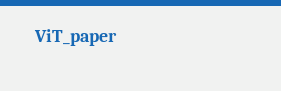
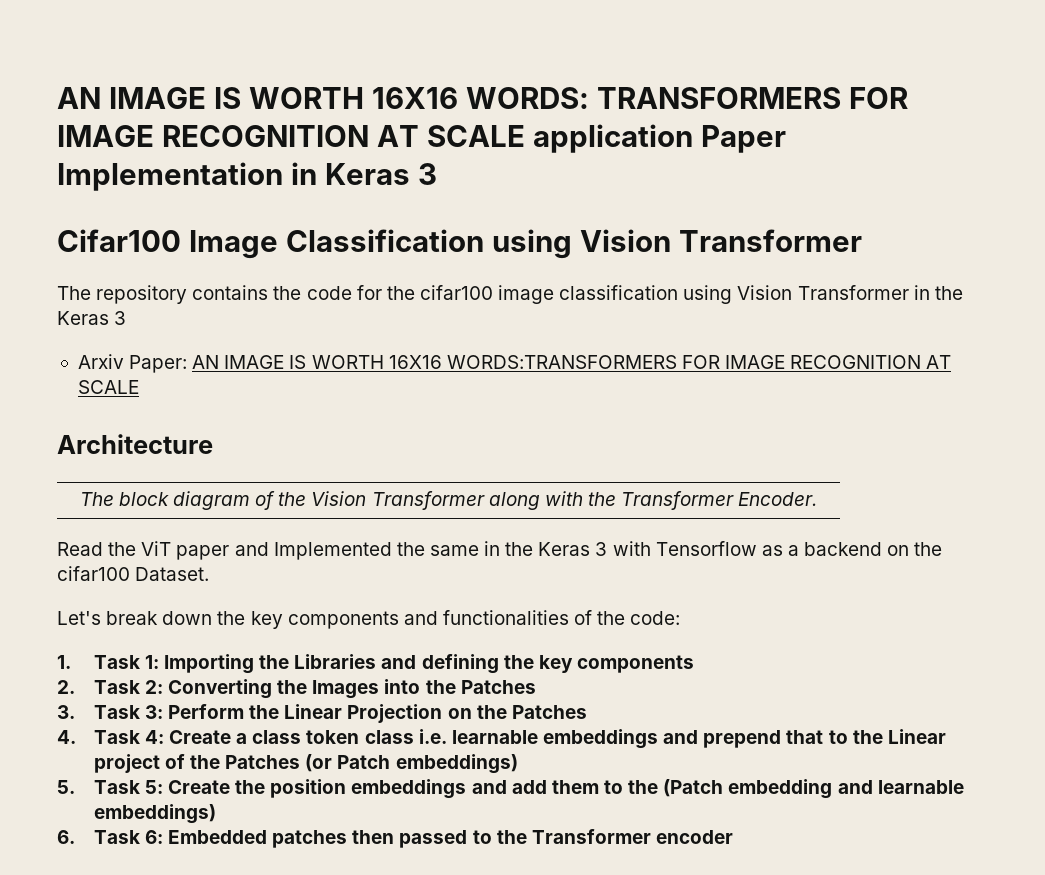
[34,29,117,46] ViT_paper -> [57,87,908,109] [57,124,786,153] [57,162,437,191] [57,229,862,259] [57,285,963,304] [57,311,127,325] [77,354,952,373] [77,380,139,394] [57,434,213,454] [79,491,818,510] [57,541,943,560] [57,566,210,581] [57,610,681,629] [57,654,694,674] [57,679,536,699] [57,704,587,723] [57,729,946,749] [93,754,518,774] [57,779,964,799] [93,804,216,824] [57,829,733,848] AN IMAGE IS WORTH 16X16 WORDS: TRANSFORMERS FOR IMAGE RECOGNITION AT SCALE application Paper Implementation in Keras 3 // Cifar100 Image Classification using Vision Transformer // The repository contains the code for the cifar100 image classification using Vision Transformer in the Keras 3 // Arxiv Paper: AN IMAGE IS WORTH 16X16 WORDS:TRANSFORMERS FOR IMAGE RECOGNITION AT SCALE // Architecture // The block diagram of the Vision Transformer along with the Transformer Encoder. // Read the ViT paper and Implemented the same in the Keras 3 with Tensorflow as a backend on the cifar100 Dataset. // Let's break down the key components and functionalities of the code: // 1. Task 1: Importing the Libraries and defining the key components // 2. Task 2: Converting the Images into the Patches // 3. Task 3: Perform the Linear Projection on the Patches // 4. Task 4: Create a class token class i.e. learnable embeddings and prepend that to the Linear project of the Patches (or Patch embeddings) // 5. Task 5: Create the position embeddings and add them to the (Patch embedding and learnable embeddings) // 6. Task 6: Embedded patches then passed to the Transformer encoder

